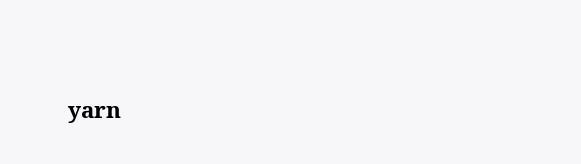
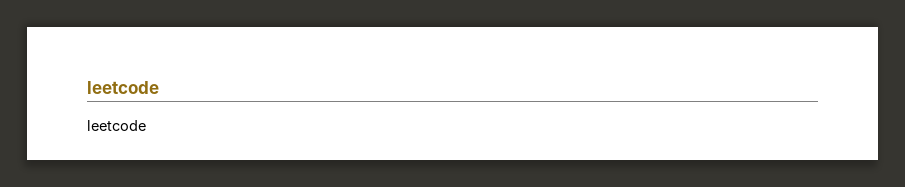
[68,106,121,123] yarn -> [87,81,159,94] [87,120,146,131] leetcode // leetcode

